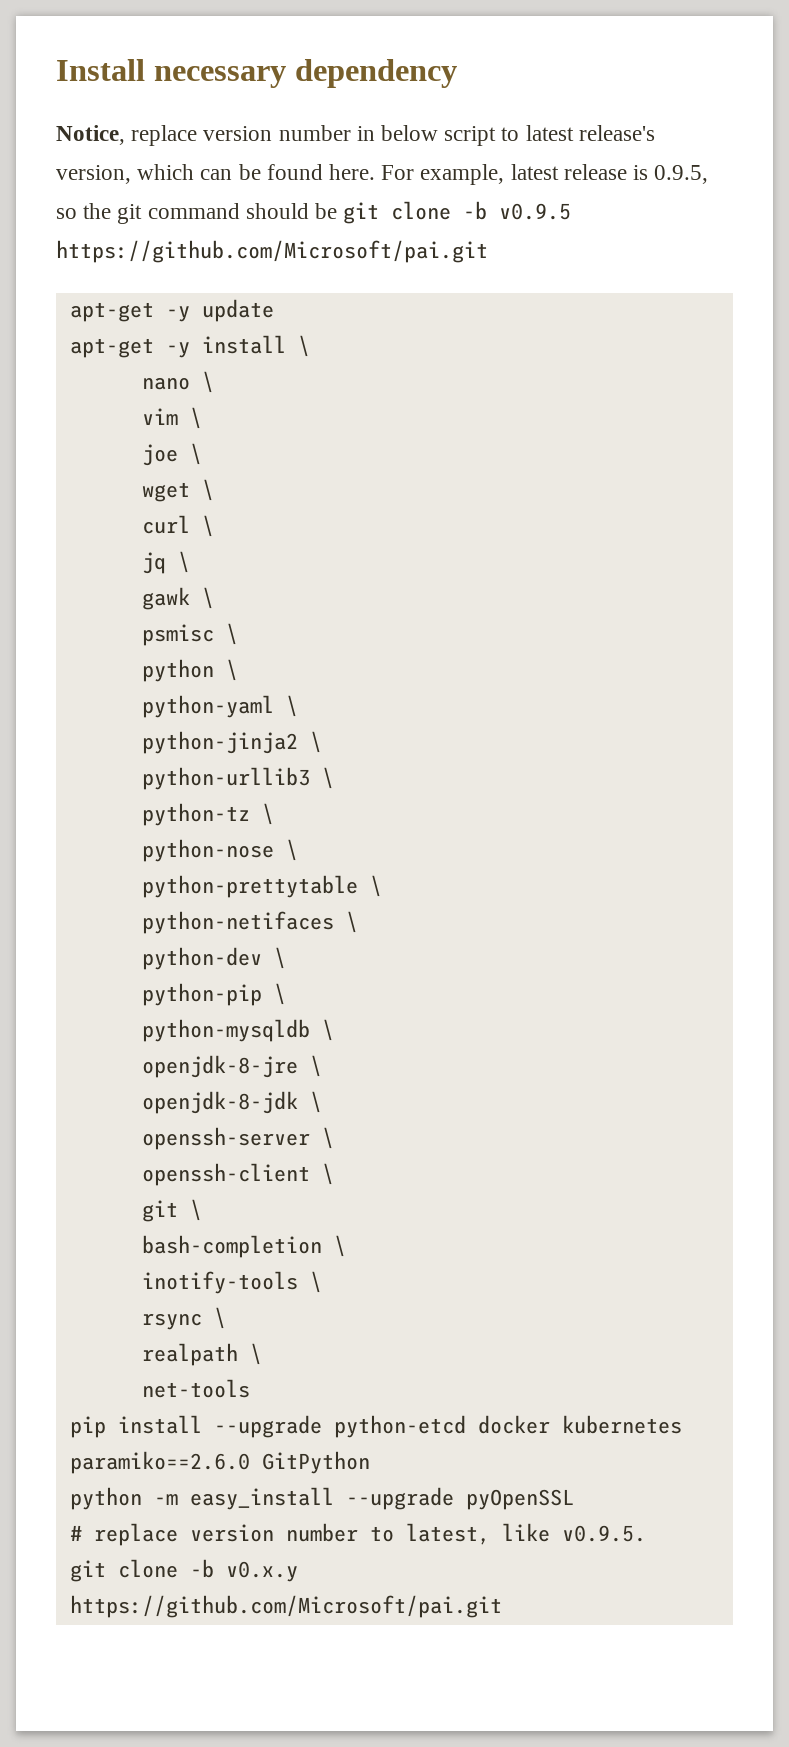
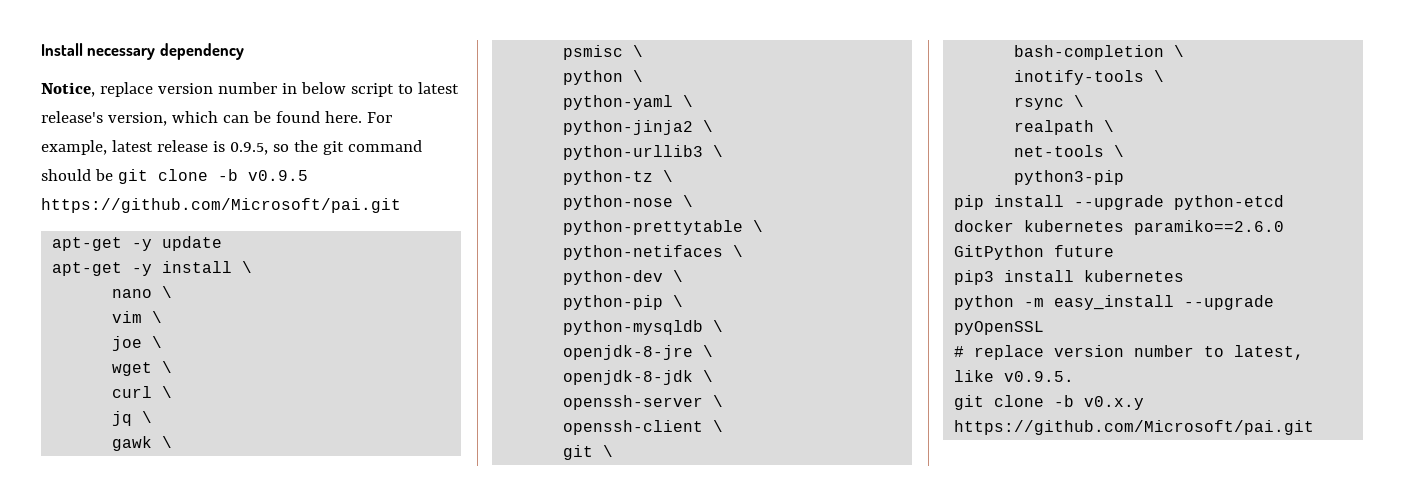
(250, 1388) none -> [1114,145,1125,157] [1014,170,1125,185] \ // python3-pip
(370, 1462) none -> [1054,245,1115,257] [954,270,1185,285] future // pip3 install kubernetes

